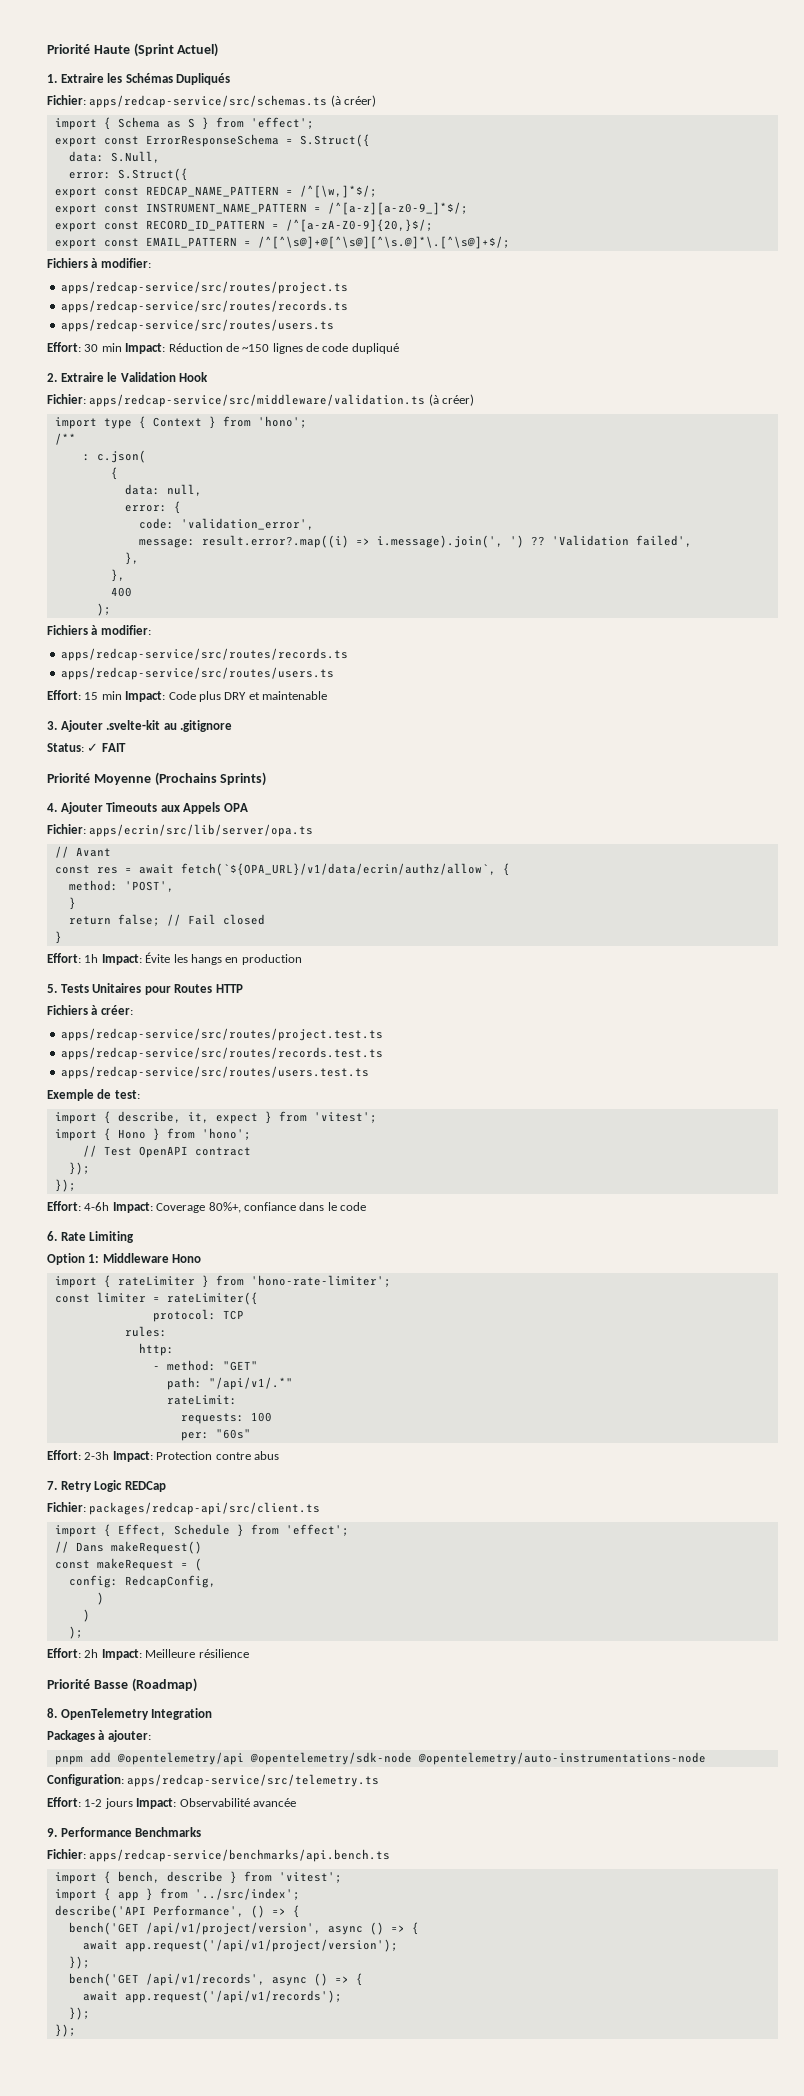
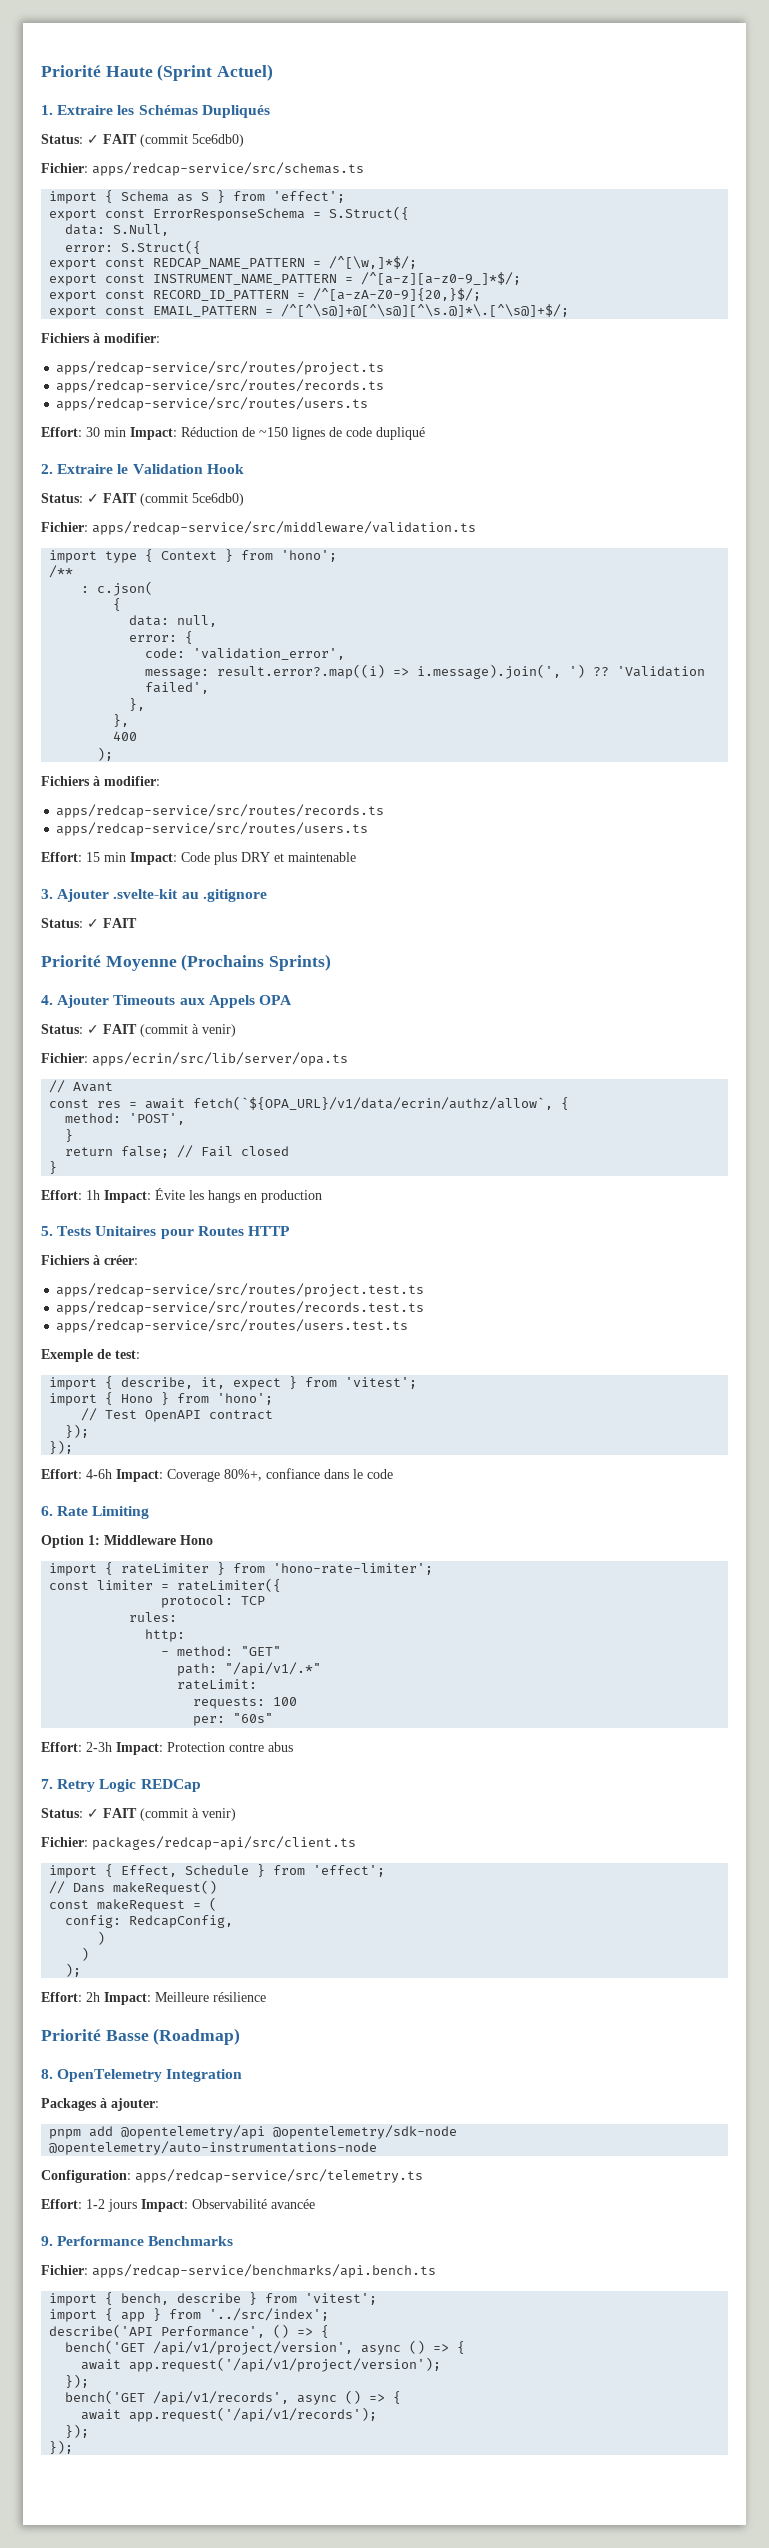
(231, 79) none -> [41,134,244,147] // Status: ✓ FAIT (commit 5ce6db0)
[330,95,377,107] (à créer) -> (364, 169) none
(209, 377) none -> [41,493,244,506] // Status: ✓ FAIT (commit 5ce6db0)
[428,394,475,406] (à créer) -> (476, 528) none
(248, 807) none -> [41,1024,236,1037] // Status: ✓ FAIT (commit à venir)
(166, 1486) none -> [41,1808,236,1821] // Status: ✓ FAIT (commit à venir)

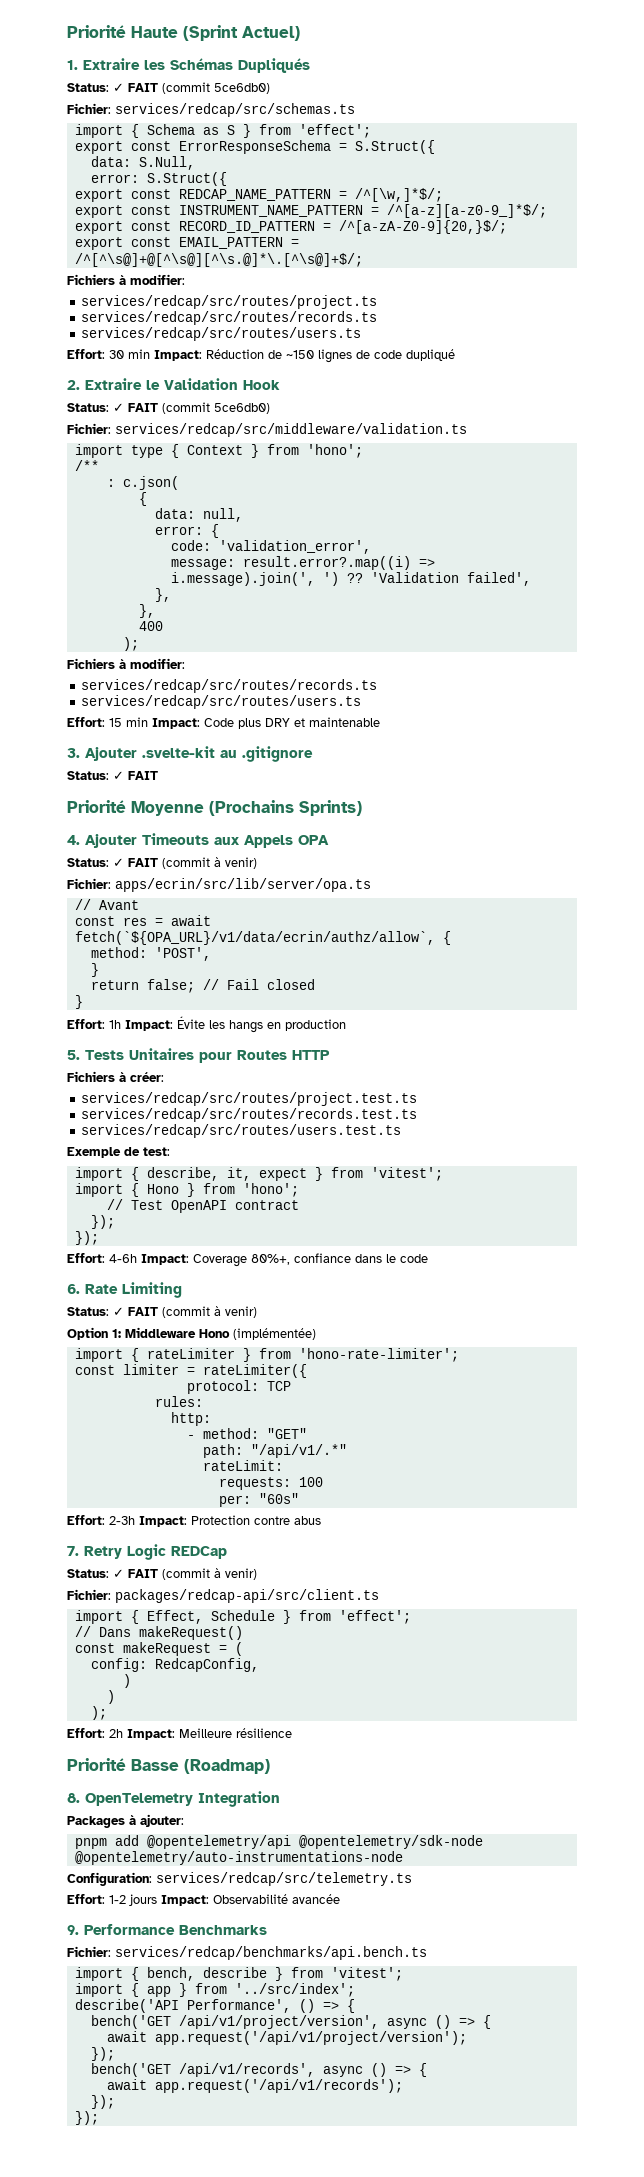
[92,162,364,176] apps/redcap-service/src/schemas.ts -> [115,103,355,117] services/redcap/src/schemas.ts
[56,361,385,375] [56,379,385,393] [56,397,369,411] apps/redcap-service/src/routes/project.ts // apps/redcap-service/src/routes/records.ts // apps/redcap-service/src/routes/users.ts -> [81,295,378,309] [81,311,378,325] [81,327,362,341] services/redcap/src/routes/project.ts // services/redcap/src/routes/records.ts // services/redcap/src/routes/users.ts
[92,521,476,535] apps/redcap-service/src/middleware/validation.ts -> [115,423,467,437] services/redcap/src/middleware/validation.ts
[56,804,385,818] [56,822,369,836] apps/redcap-service/src/routes/records.ts // apps/redcap-service/src/routes/users.ts -> [81,679,378,693] [81,695,362,709] services/redcap/src/routes/records.ts // services/redcap/src/routes/users.ts
[56,1283,425,1297] [56,1301,425,1315] [56,1319,409,1333] apps/redcap-service/src/routes/project.test.ts // apps/redcap-service/src/routes/records.test.ts // apps/redcap-service/src/routes/users.test.ts -> [81,1092,418,1106] [81,1108,418,1122] [81,1124,402,1138] services/redcap/src/routes/project.test.ts // services/redcap/src/routes/records.test.ts // services/redcap/src/routes/users.test.ts
(150, 1512) none -> [67,1306,257,1318] // Status: ✓ FAIT (commit à venir)
(213, 1540) none -> [233,1328,316,1340] (implémentée)
[135,2169,423,2183] apps/redcap-service/src/telemetry.ts -> [156,1872,412,1886] services/redcap/src/telemetry.ts
[92,2264,436,2278] apps/redcap-service/benchmarks/api.bench.ts -> [115,1946,427,1960] services/redcap/benchmarks/api.bench.ts

